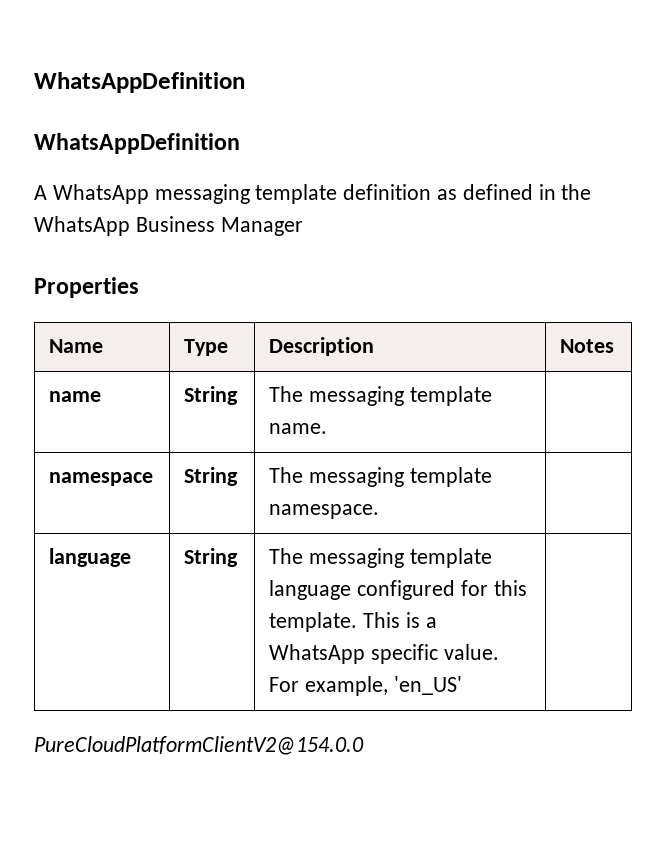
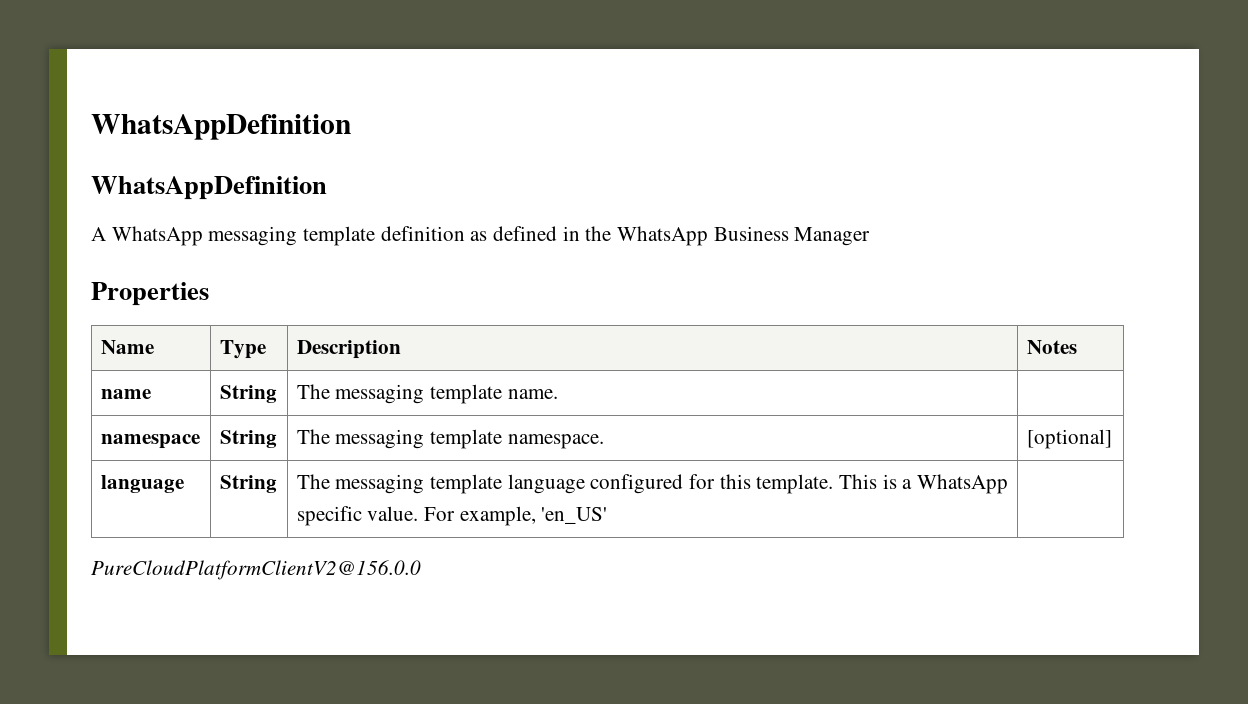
(380, 511) none -> [1026,429,1112,449] [optional]
[34,736,364,755] PureCloudPlatformClientV2@154.0.0 -> [91,560,421,580] PureCloudPlatformClientV2@156.0.0

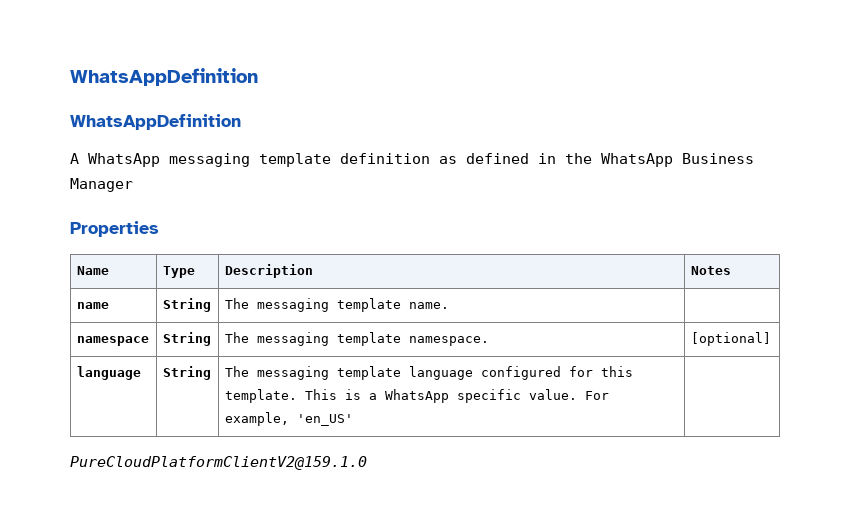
[91,560,421,580] PureCloudPlatformClientV2@156.0.0 -> [70,456,367,470] PureCloudPlatformClientV2@159.1.0

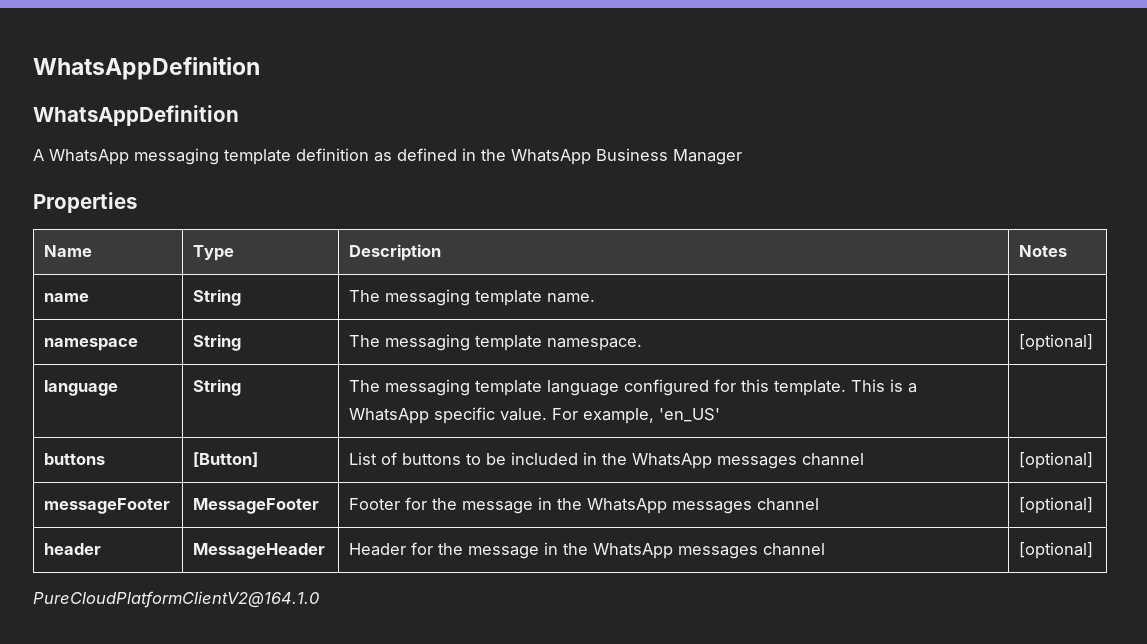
[70,456,367,470] // PureCloudPlatformClientV2@159.1.0 -> [44,453,106,465] [193,452,259,467] [349,452,865,469] [1019,452,1094,469] [44,498,171,514] [193,498,320,514] [349,497,820,514] [1019,497,1094,514] [44,543,102,555] [193,543,326,559] [349,542,826,559] [1019,542,1094,559] [33,591,320,608] // buttons | [Button] | List of buttons to be included in the WhatsApp messages channel | [optional] // messageFooter | MessageFooter | Footer for the message in the WhatsApp messages channel | [optional] // header | MessageHeader | Header for the message in the WhatsApp messages channel | [optional] // PureCloudPlatformClientV2@164.1.0

